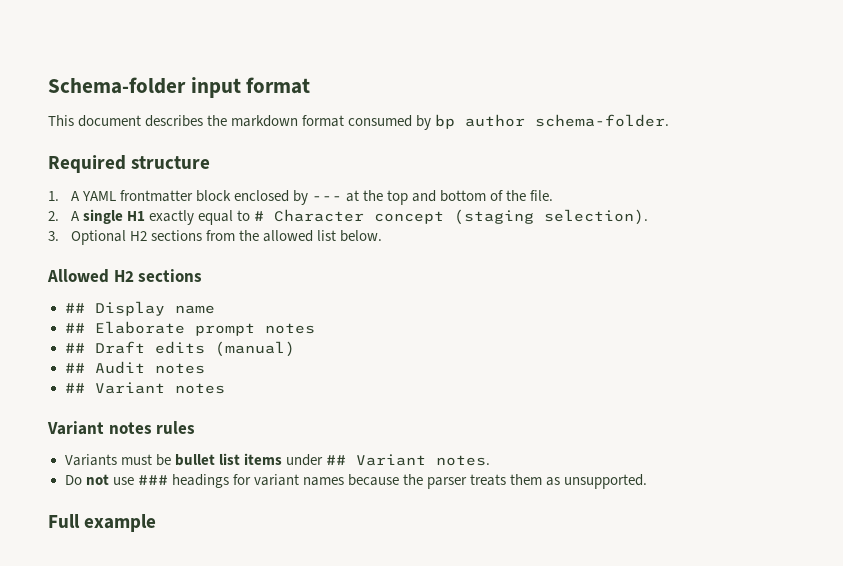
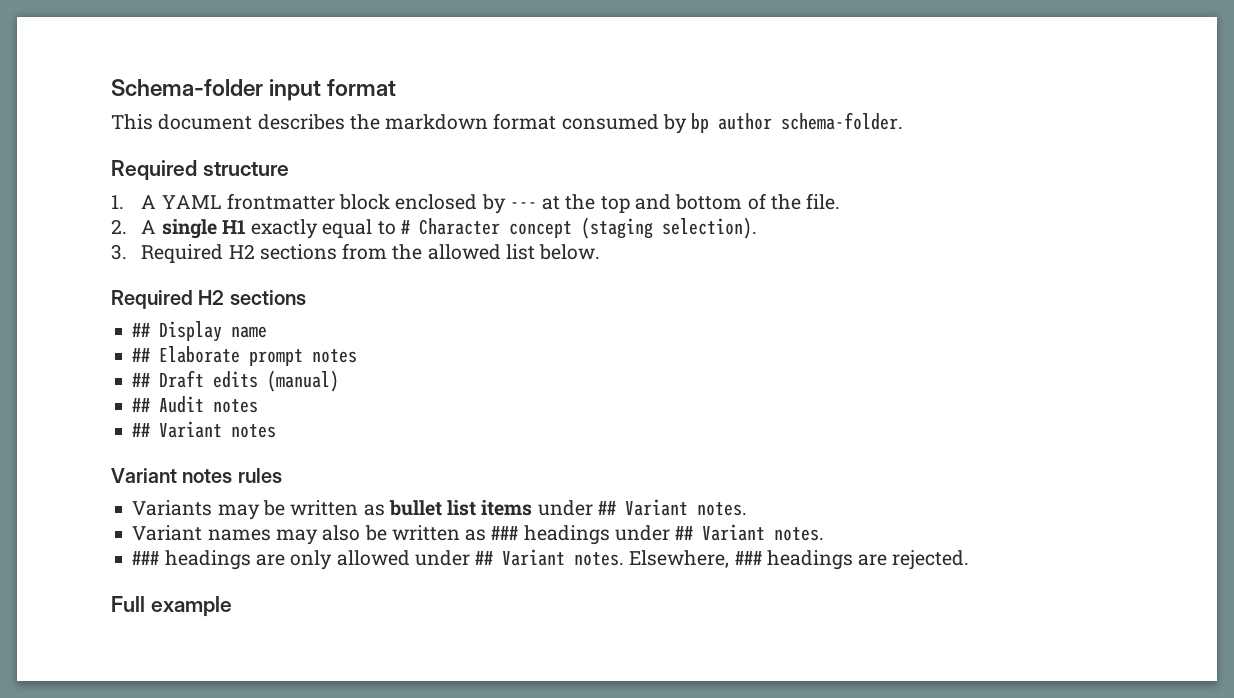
[70,230,126,245] Optional -> [141,244,224,263] Required
[47,269,109,283] Allowed -> [111,290,193,309] Required
[120,454,171,466] must be -> [217,500,385,520] may be written as
[64,474,648,489] Do not use ### headings for variant names because the parser treats them as unsupported. -> [132,524,825,545] [132,549,970,570] Variant names may also be written as ### headings under ## Variant notes. // ### headings are only allowed under ## Variant notes. Elsewhere, ### headings are rejected.

